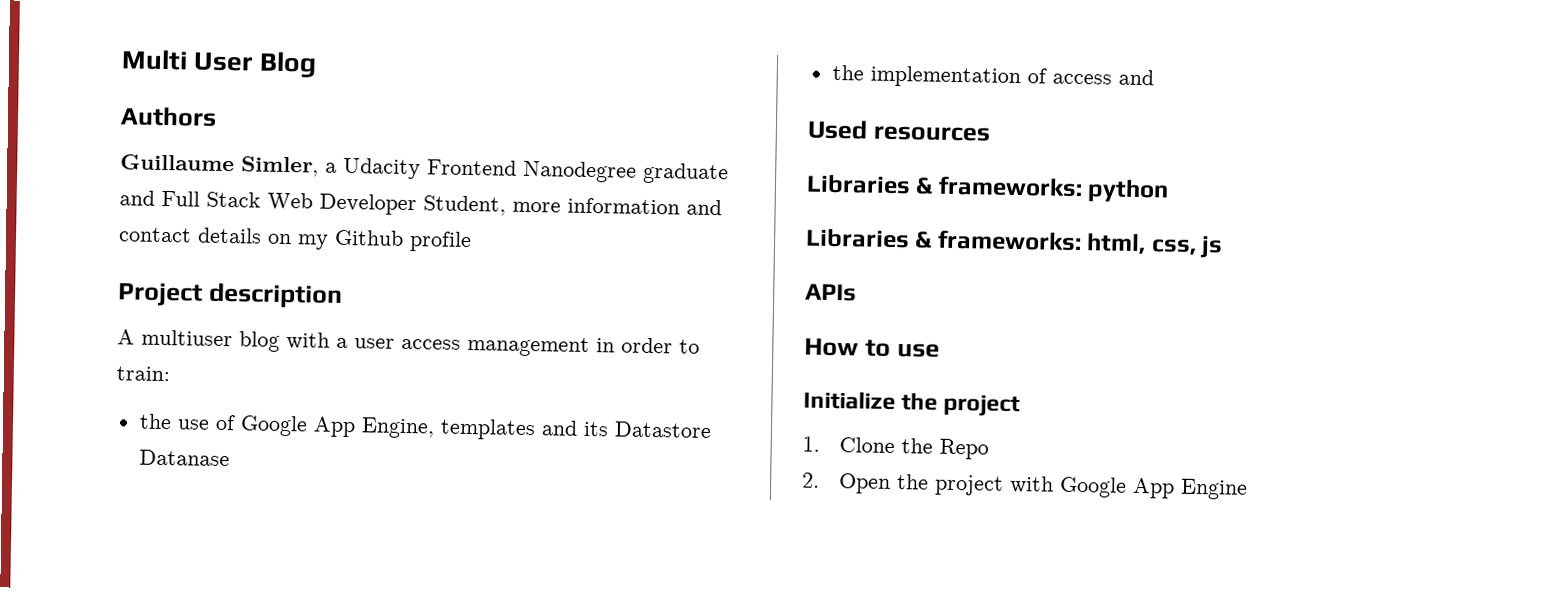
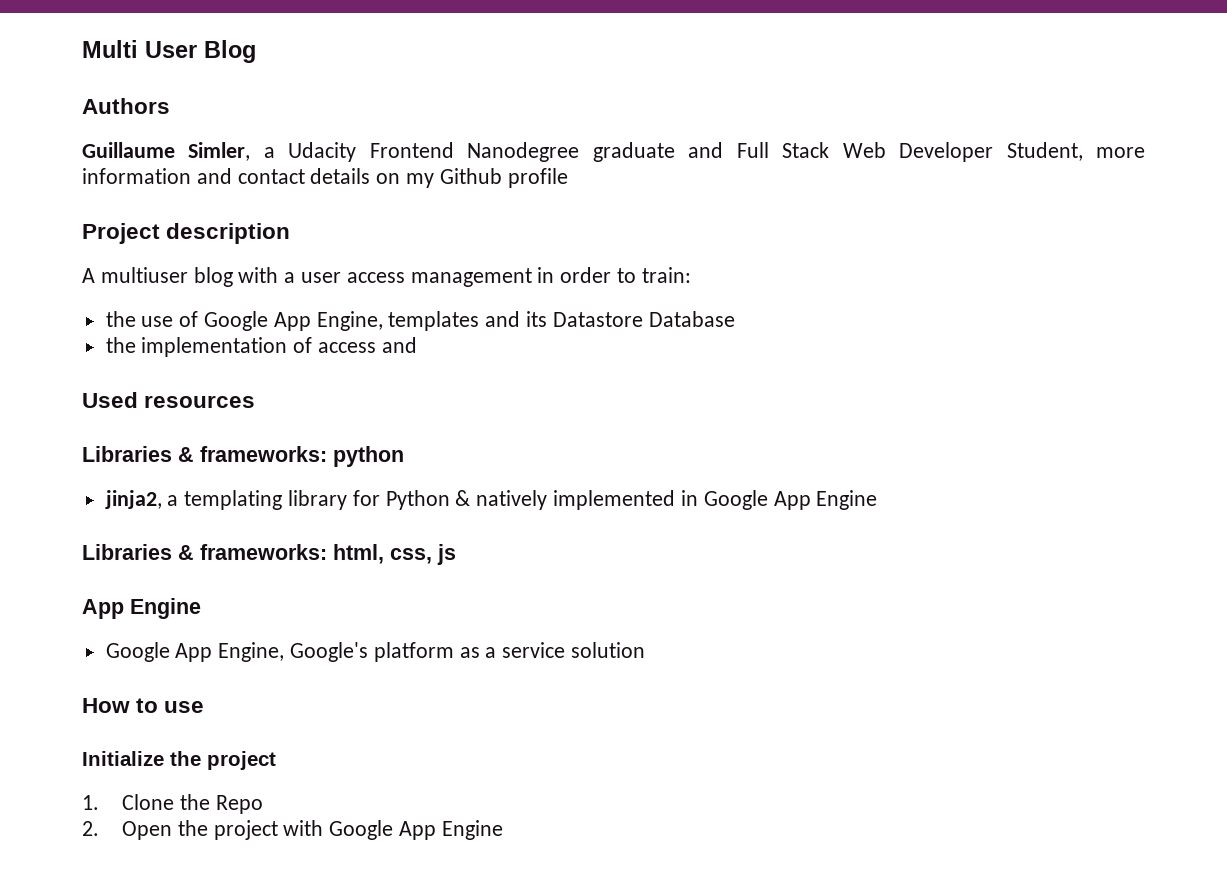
[138,449,230,467] Datanase -> [648,311,735,327] Database
(1170, 191) none -> [104,490,878,510] // jinja2, a templating library for Python & natively implemented in Google App Engine
[805,283,857,302] APIs -> [82,598,201,619] [105,642,646,662] App Engine // Google App Engine, Google's platform as a service solution

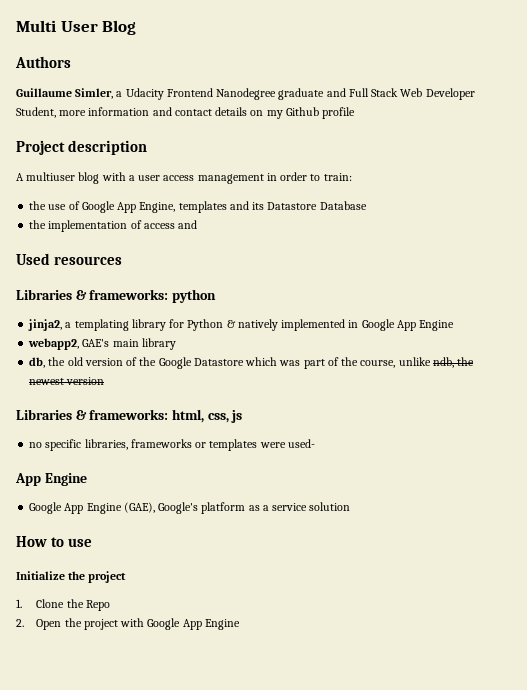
(878, 500) none -> [28,338,176,350] [29,357,475,369] [29,377,105,385] // webapp2, GAE's main library // db, the old version of the Google Datastore which was part of the course, unlike ndb, the newest version
(456, 554) none -> [29,439,315,451] // no specific libraries, frameworks or templates were used-
[218,642,285,662] Engine, -> [86,502,155,514] Engine (GAE),

